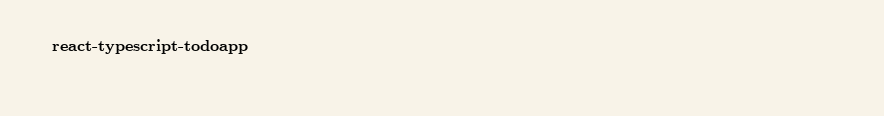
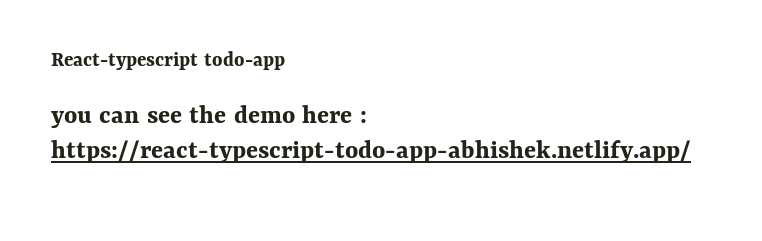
[52,39,248,54] react-typescript-todoapp -> [51,51,285,70] [51,105,367,128] [51,140,691,163] React-typescript todo-app // you can see the demo here : https://react-typescript-todo-app-abhishek.netlify.app/

